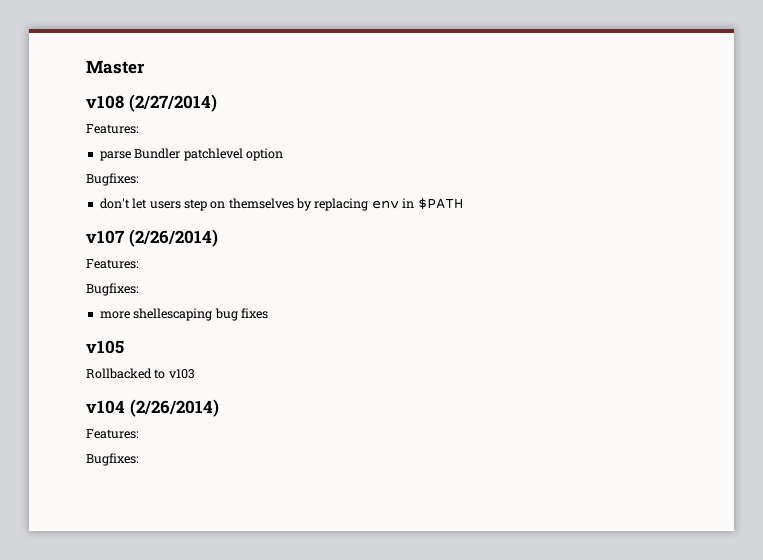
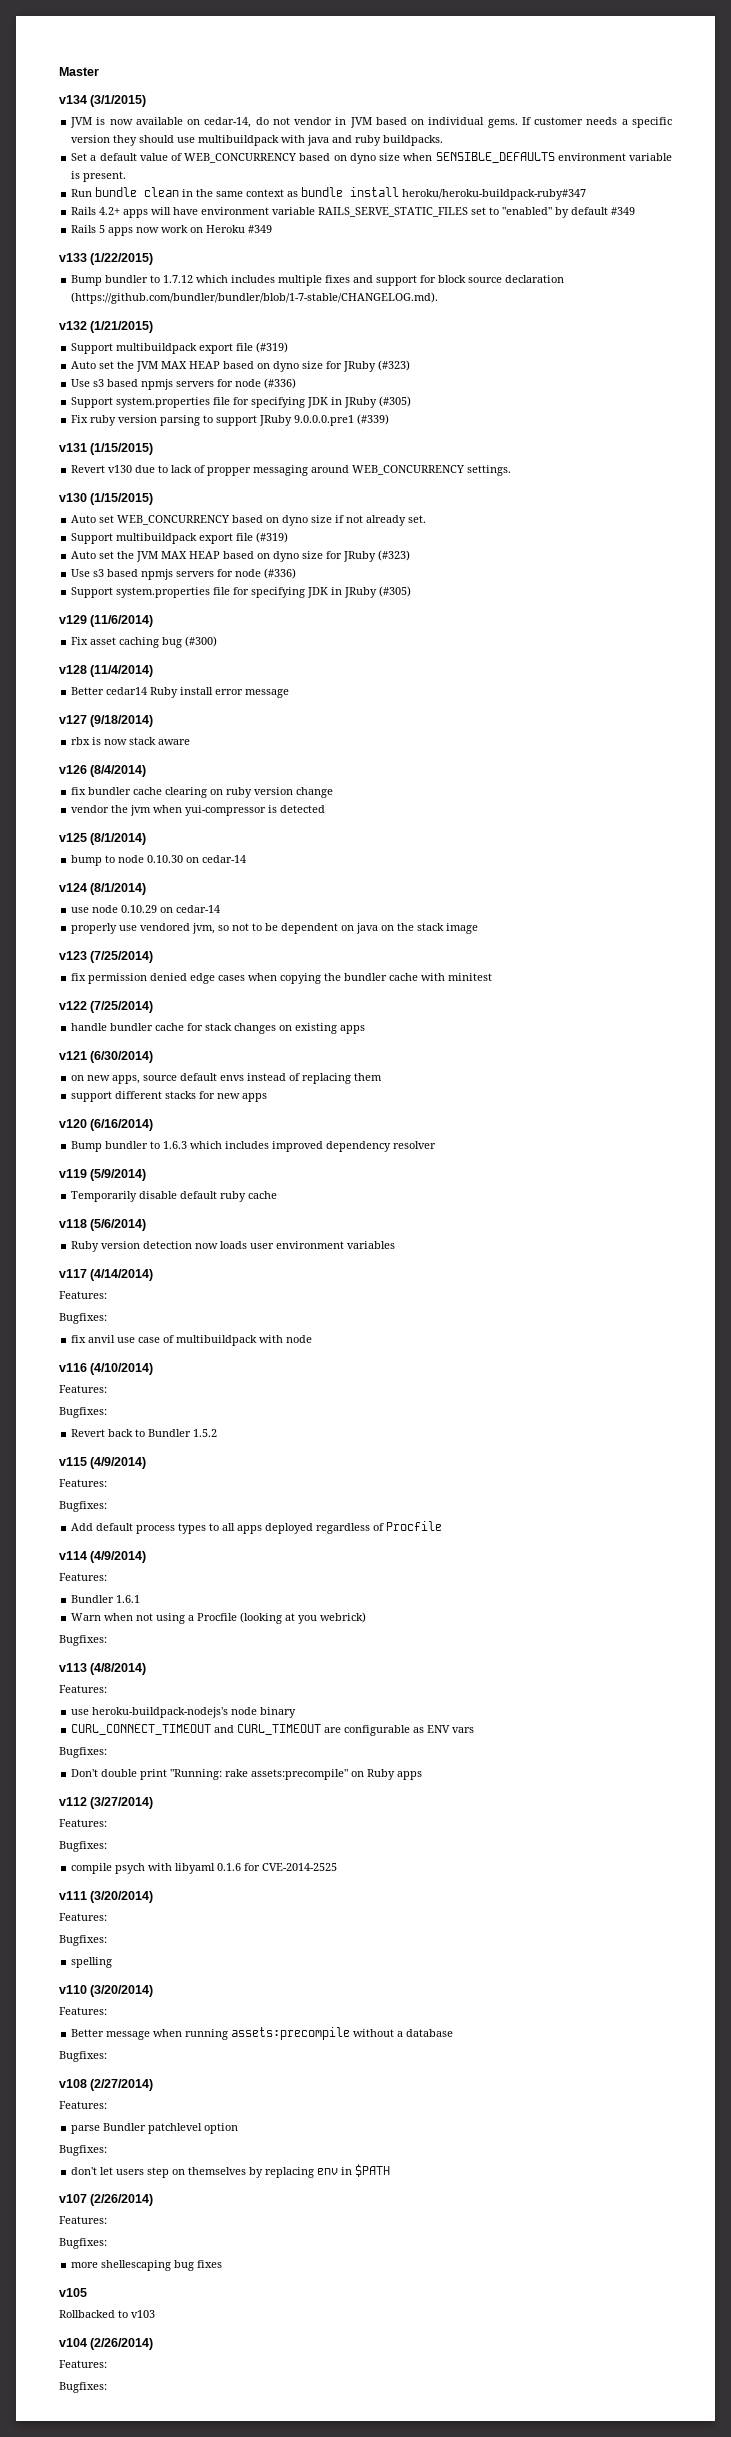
(145, 67) none -> [59,95,147,107] [70,117,672,128] [71,135,444,146] [71,152,672,164] [71,171,127,182] [71,187,587,200] [71,207,636,218] [71,225,273,236] [59,253,154,265] [71,275,565,286] [71,292,439,304] [59,321,154,333] [71,342,289,354] [71,360,411,372] [71,378,297,390] [71,396,412,408] [71,414,390,426] [59,443,154,455] [71,465,512,476] [59,493,154,505] [71,515,427,526] [71,532,289,544] [71,550,411,562] [71,568,297,580] [71,586,412,598] [59,615,154,627] [71,636,218,648] [59,665,154,677] [71,687,290,698] [59,715,154,727] [71,737,191,745] [59,765,147,777] [71,787,334,798] [71,805,326,816] [59,833,147,845] [71,855,247,866] [59,883,147,895] [71,905,221,913] [71,923,479,934] [59,951,154,963] [71,973,493,984] [59,1001,154,1013] [71,1023,366,1034] [59,1051,154,1063] [71,1073,383,1084] [71,1091,268,1102] [59,1119,154,1131] [71,1141,437,1152] [59,1169,147,1181] [71,1191,278,1202] [59,1219,147,1231] [71,1241,396,1252] [59,1269,154,1281] [59,1291,107,1299] [59,1313,107,1324] [71,1335,313,1346] [59,1363,154,1375] [59,1385,107,1393] [59,1407,107,1418] [71,1429,218,1437] [59,1457,147,1469] [59,1479,107,1487] [59,1501,107,1512] [71,1521,443,1534] [59,1551,147,1563] [59,1573,107,1581] [71,1595,141,1603] [71,1612,367,1624] [59,1635,107,1646] [59,1663,147,1675] [59,1685,107,1693] [71,1707,297,1718] [71,1724,475,1736] [59,1747,107,1758] [71,1769,423,1780] [59,1797,154,1809] [59,1819,107,1827] [59,1841,107,1852] [71,1863,338,1874] [59,1891,154,1903] [59,1913,107,1921] [59,1935,107,1946] [71,1957,113,1968] [59,1985,154,1997] [59,2007,107,2015] [71,2027,454,2040] [59,2051,107,2062] // v134 (3/1/2015) // JVM is now available on cedar-14, do not vendor in JVM based on individual gems. If customer needs a specific version they should use multibuildpack with java and ruby buildpacks. // Set a default value of WEB_CONCURRENCY based on dyno size when SENSIBLE_DEFAULTS environment variable is present. // Run bundle clean in the same context as bundle install heroku/heroku-buildpack-ruby#347 // Rails 4.2+ apps will have environment variable RAILS_SERVE_STATIC_FILES set to "enabled" by default #349 // Rails 5 apps now work on Heroku #349 // v133 (1/22/2015) // Bump bundler to 1.7.12 which includes multiple fixes and support for block source declaration (https://github.com/bundler/bundler/blob/1-7-stable/CHANGELOG.md). // v132 (1/21/2015) // Support multibuildpack export file (#319) // Auto set the JVM MAX HEAP based on dyno size for JRuby (#323) // Use s3 based npmjs servers for node (#336) // Support system.properties file for specifying JDK in JRuby (#305) // Fix ruby version parsing to support JRuby 9.0.0.0.pre1 (#339) // v131 (1/15/2015) // Revert v130 due to lack of propper messaging around WEB_CONCURRENCY settings. // v130 (1/15/2015) // Auto set WEB_CONCURRENCY based on dyno size if not already set. // Support multibuildpack export file (#319) // Auto set the JVM MAX HEAP based on dyno size for JRuby (#323) // Use s3 based npmjs servers for node (#336) // Support system.properties file for specifying JDK in JRuby (#305) // v129 (11/6/2014) // Fix asset caching bug (#300) // v128 (11/4/2014) // Better cedar14 Ruby install error message // v127 (9/18/2014) // rbx is now stack aware // v126 (8/4/2014) // fix bundler cache clearing on ruby version change // vendor the jvm when yui-compressor is detected // v125 (8/1/2014) // bump to node 0.10.30 on cedar-14 // v124 (8/1/2014) // use node 0.10.29 on cedar-14 // properly use vendored jvm, so not to be dependent on java on the stack image // v123 (7/25/2014) // fix permission denied edge cases when copying the bundler cache with minitest // v122 (7/25/2014) // handle bundler cache for stack changes on existing apps // v121 (6/30/2014) // on new apps, source default envs instead of replacing them // support different stacks for new apps // v120 (6/16/2014) // Bump bundler to 1.6.3 which includes improved dependency resolver // v119 (5/9/2014) // Temporarily disable default ruby cache // v118 (5/6/2014) // Ruby version detection now loads user environment variables // v117 (4/14/2014) // Features: // Bugfixes: // fix anvil use case of multibuildpack with node // v116 (4/10/2014) // Features: // Bugfixes: // Revert back to Bundler 1.5.2 // v115 (4/9/2014) // Features: // Bugfixes: // Add default process types to all apps deployed regardless of Procfile // v114 (4/9/2014) // Features: // Bundler 1.6.1 // Warn when not using a Procfile (looking at you webrick) // Bugfixes: // v113 (4/8/2014) // Features: // use heroku-buildpack-nodejs's node binary // CURL_CONNECT_TIMEOUT and CURL_TIMEOUT are configurable as ENV vars // Bugfixes: // Don't double print "Running: rake assets:precompile" on Ruby apps // v112 (3/27/2014) // Features: // Bugfixes: // compile psych with libyaml 0.1.6 for CVE-2014-2525 // v111 (3/20/2014) // Features: // Bugfixes: // spelling // v110 (3/20/2014) // Features: // Better message when running assets:precompile without a database // Bugfixes:

